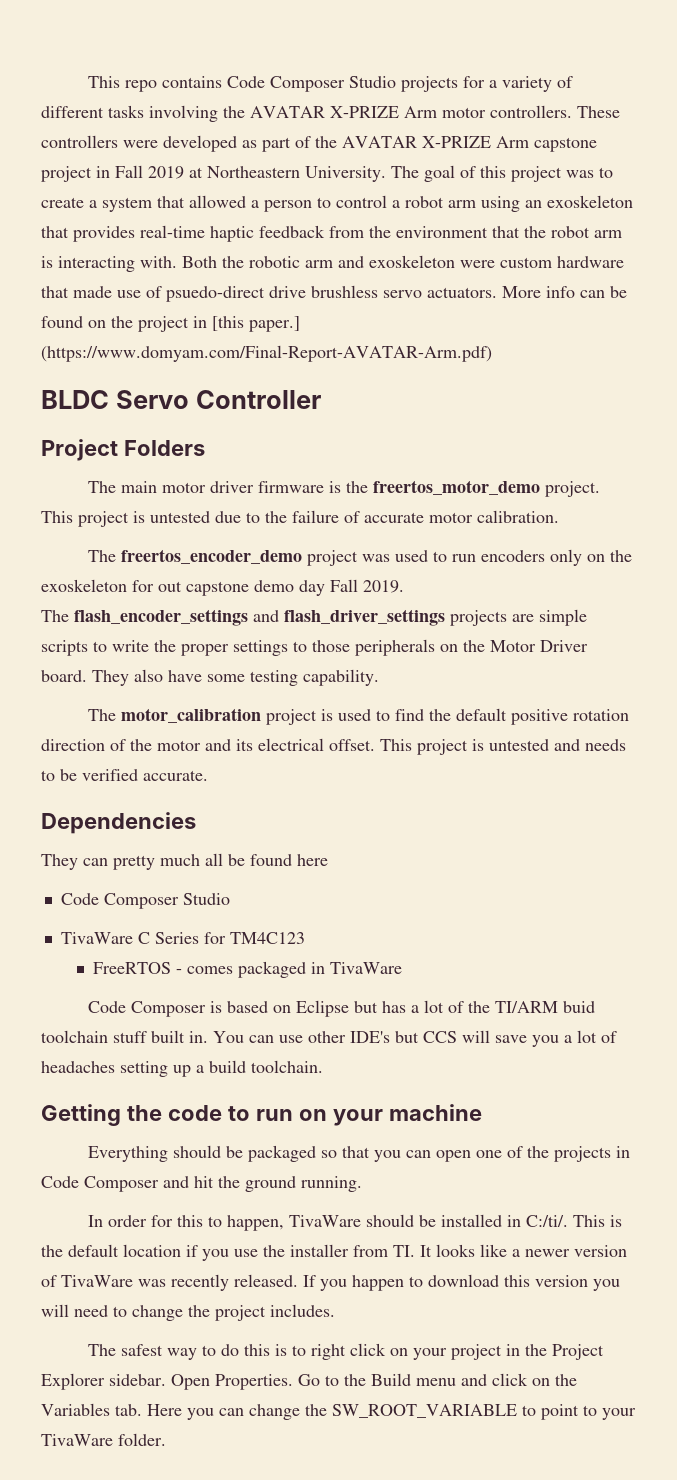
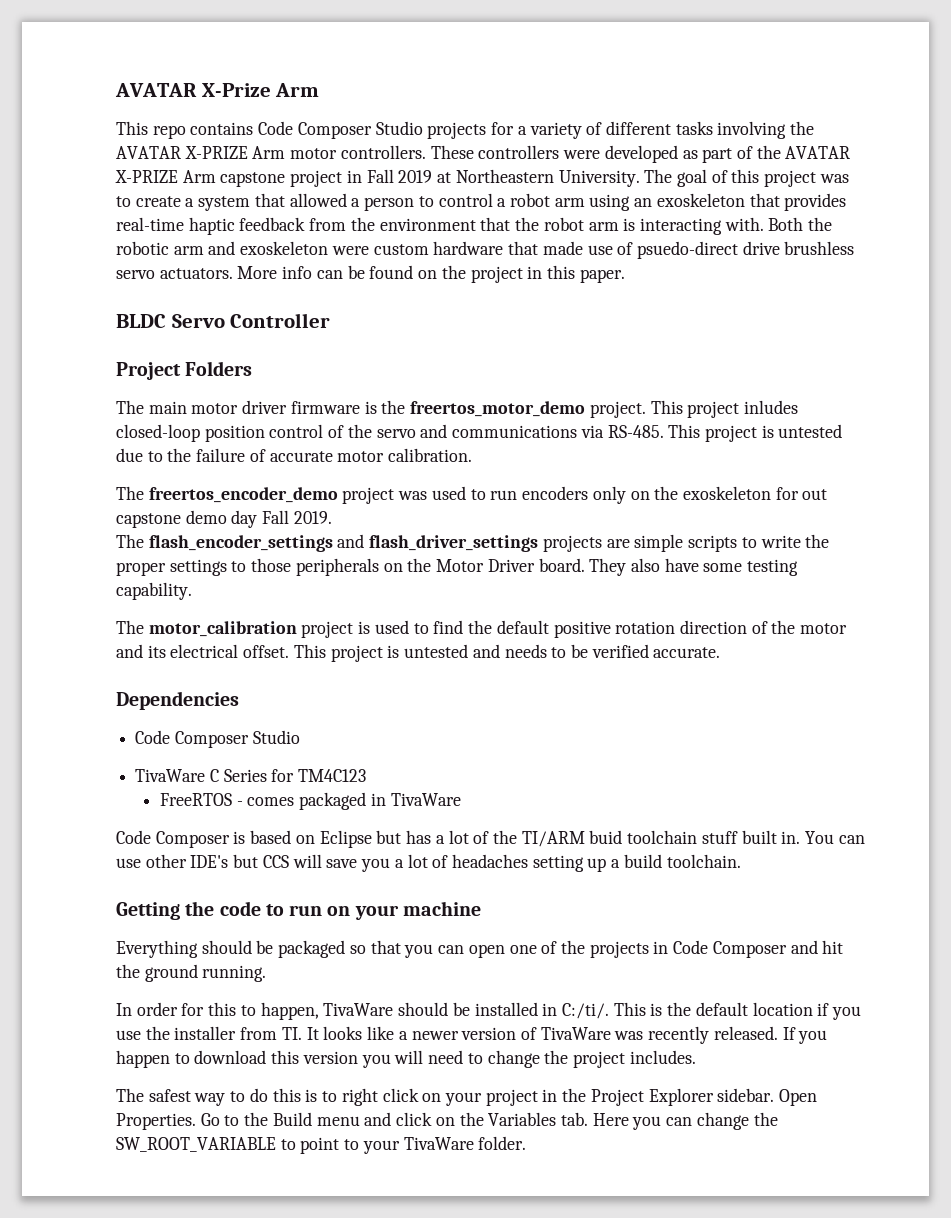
(87, 82) none -> [115,83,320,97] AVATAR X-Prize Arm //
[212,316,300,332] [41,345,492,362] [this paper.] (https://www.domyam.com/Final-Report-AVATAR-Arm.pdf) -> [546,265,625,283] this paper.
(129, 519) none -> [743,400,798,414] [116,424,757,442] inludes closed-loop position control of the servo and communications via RS-485. This project
[41,853,328,870] // They can pretty much all be found here -> (239, 700) none

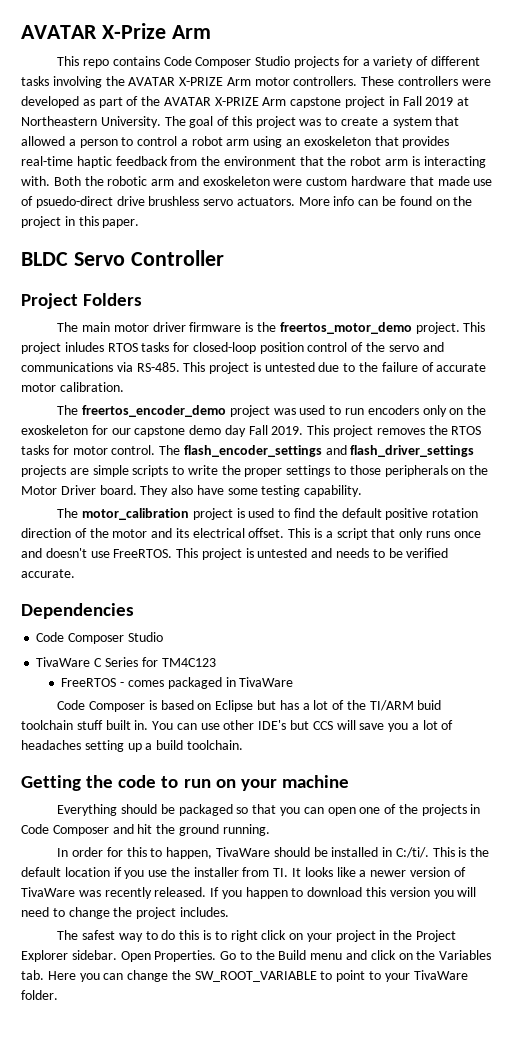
(798, 407) none -> [107,342,190,352] RTOS tasks for
[802,489,828,500] out -> [111,428,131,435] our
(332, 517) // -> [307,425,482,437] [21,445,156,455] This project removes the RTOS tasks for motor control.
(326, 651) none -> [314,528,481,540] [21,548,199,558] is a script that only runs once and doesn't use FreeRTOS. This

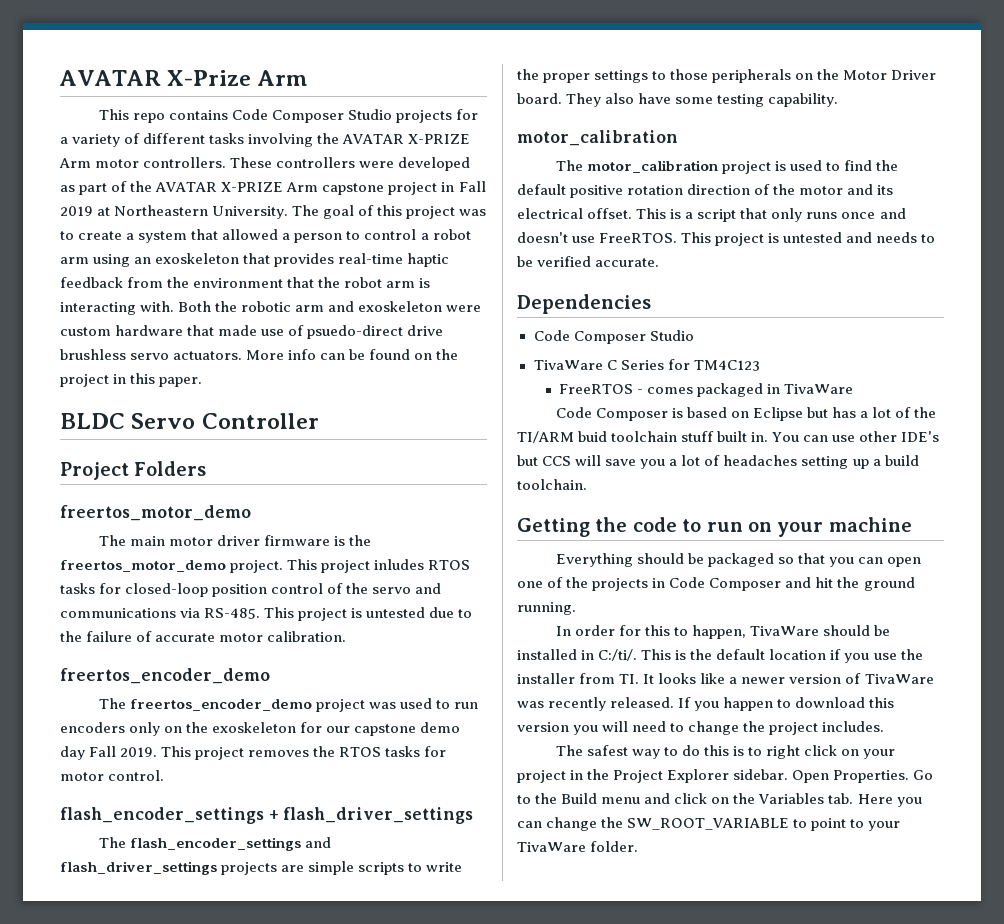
(143, 299) none -> [60,505,251,521] // freertos_motor_demo
(124, 387) none -> [60,668,270,684] // freertos_encoder_demo
(156, 450) none -> [60,807,474,824] // flash_encoder_settings + flash_driver_settings //
(363, 491) none -> [517,130,678,146] // motor_calibration

